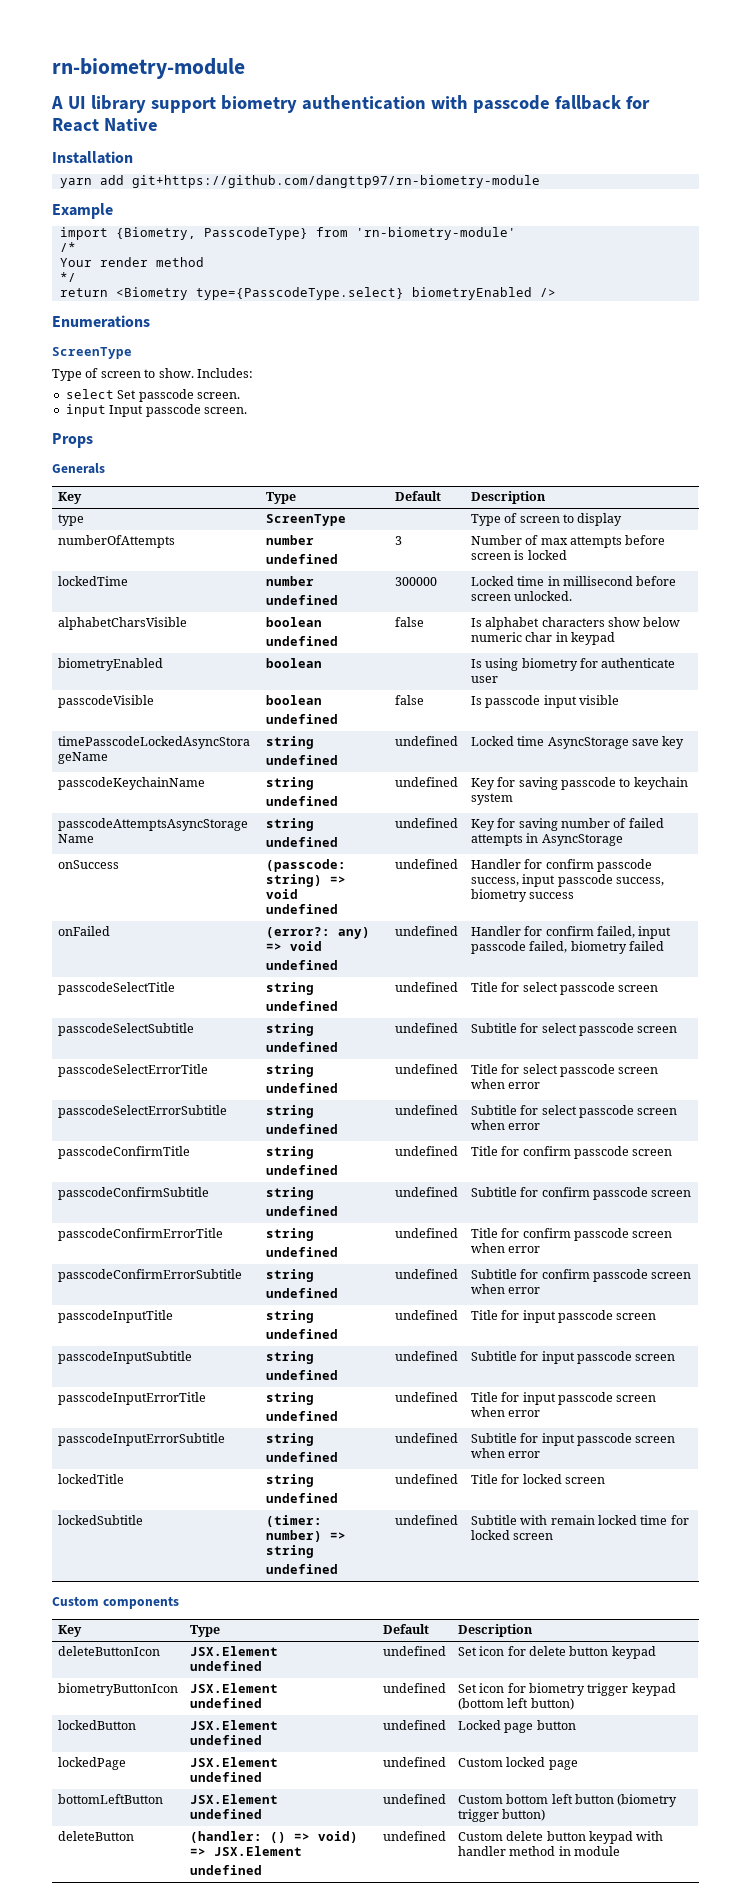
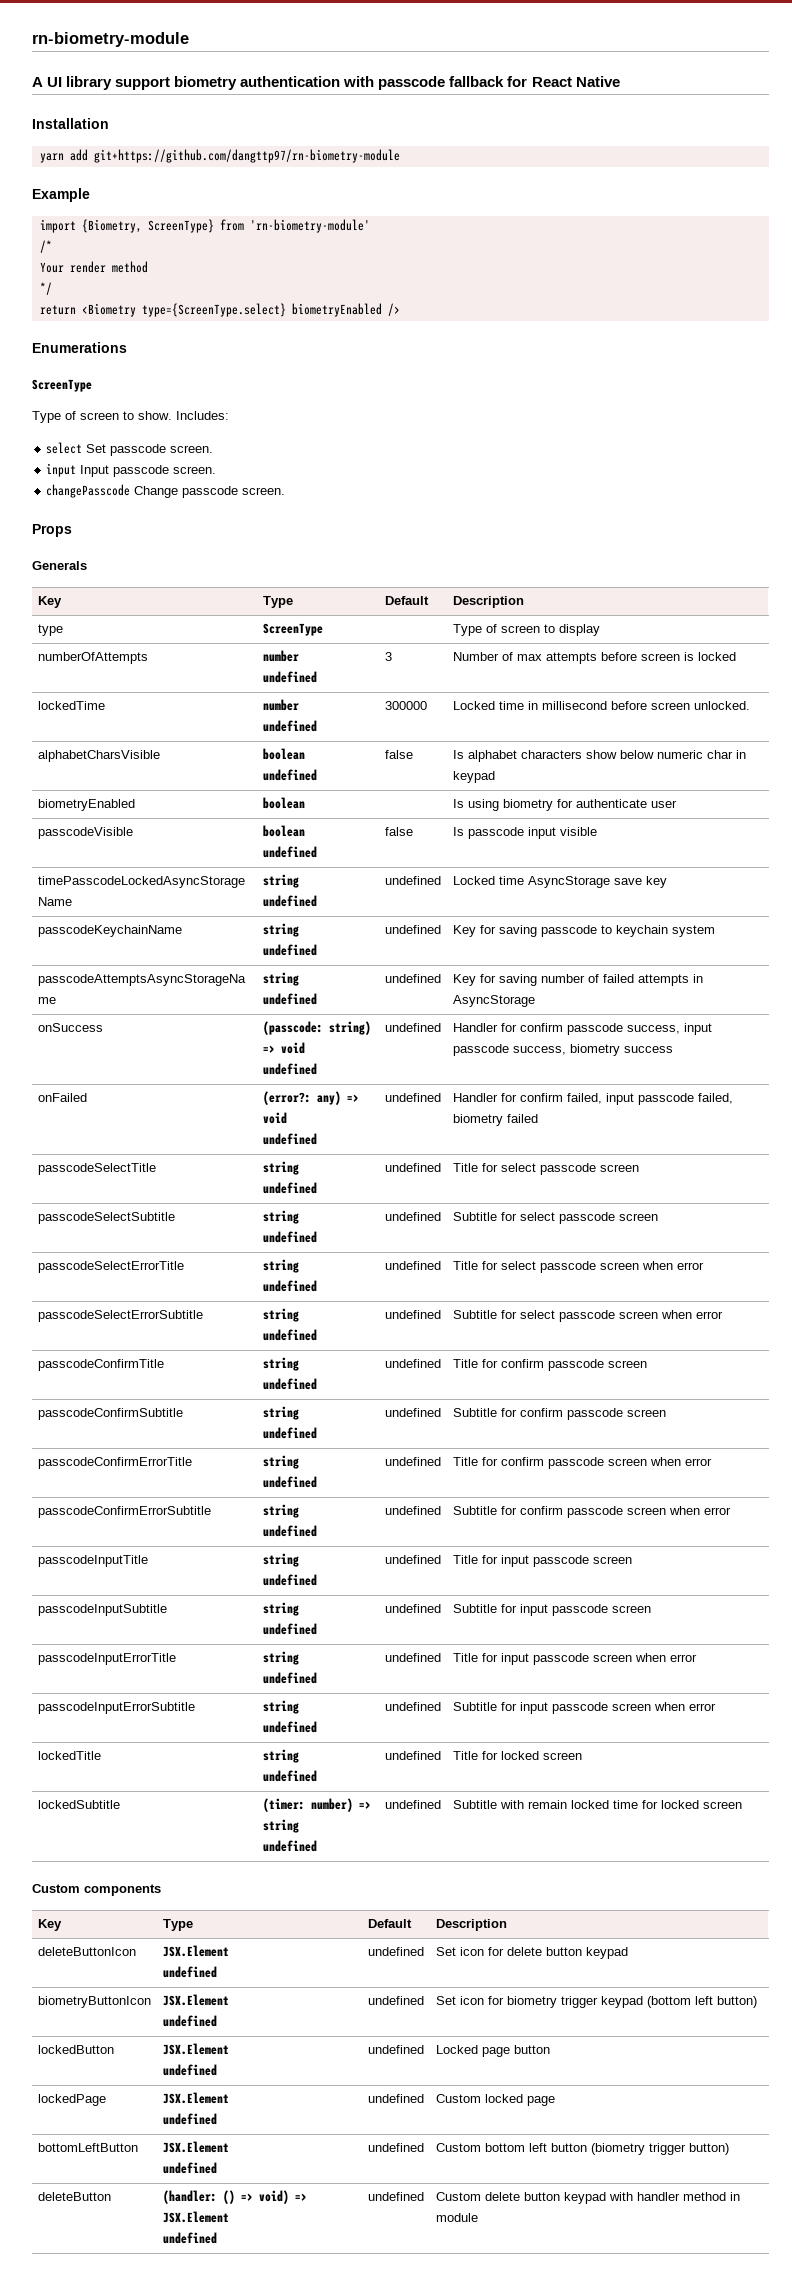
[203,227,308,240] PasscodeType} -> [147,219,214,233] ScreenType}
[195,287,404,300] type={PasscodeType.select} -> [141,303,286,317] type={ScreenType.select}
(247, 410) none -> [46,484,286,498] // changePasscode Change passcode screen.

